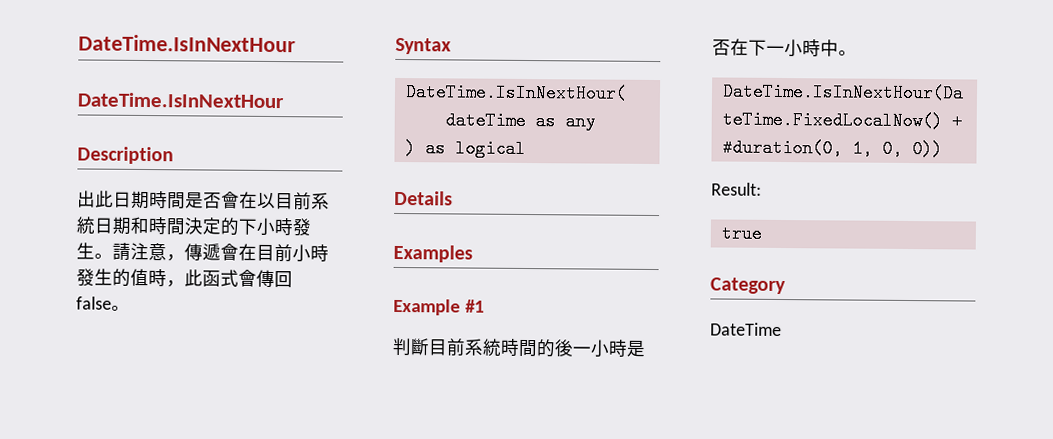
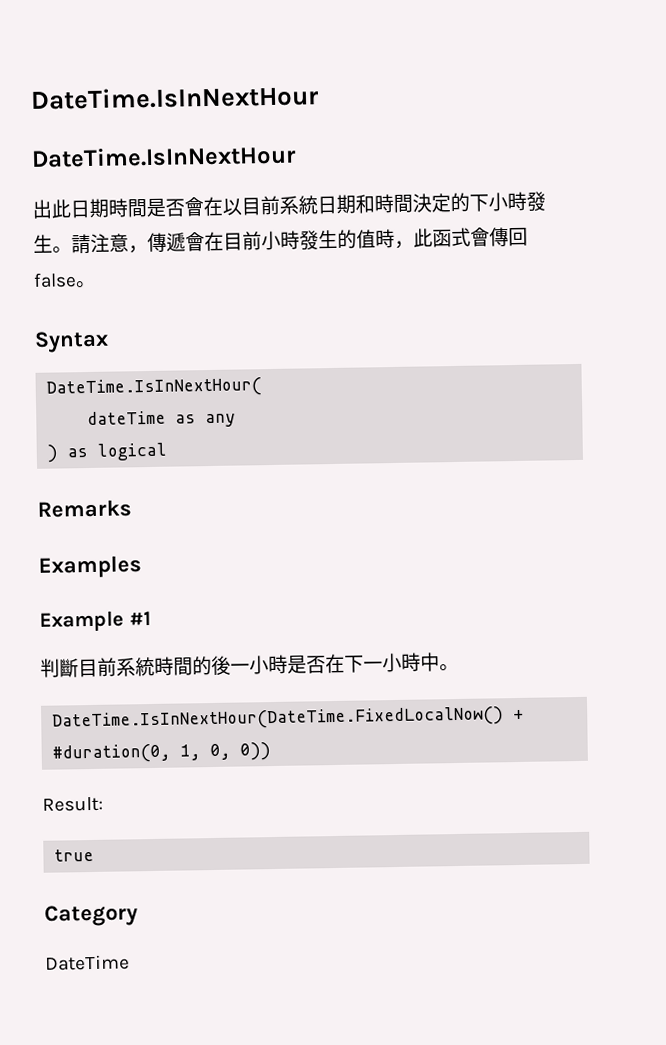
[77,146,174,165] // Description -> (297, 156) none
[394,190,453,206] Details -> [37,499,132,518] Remarks

